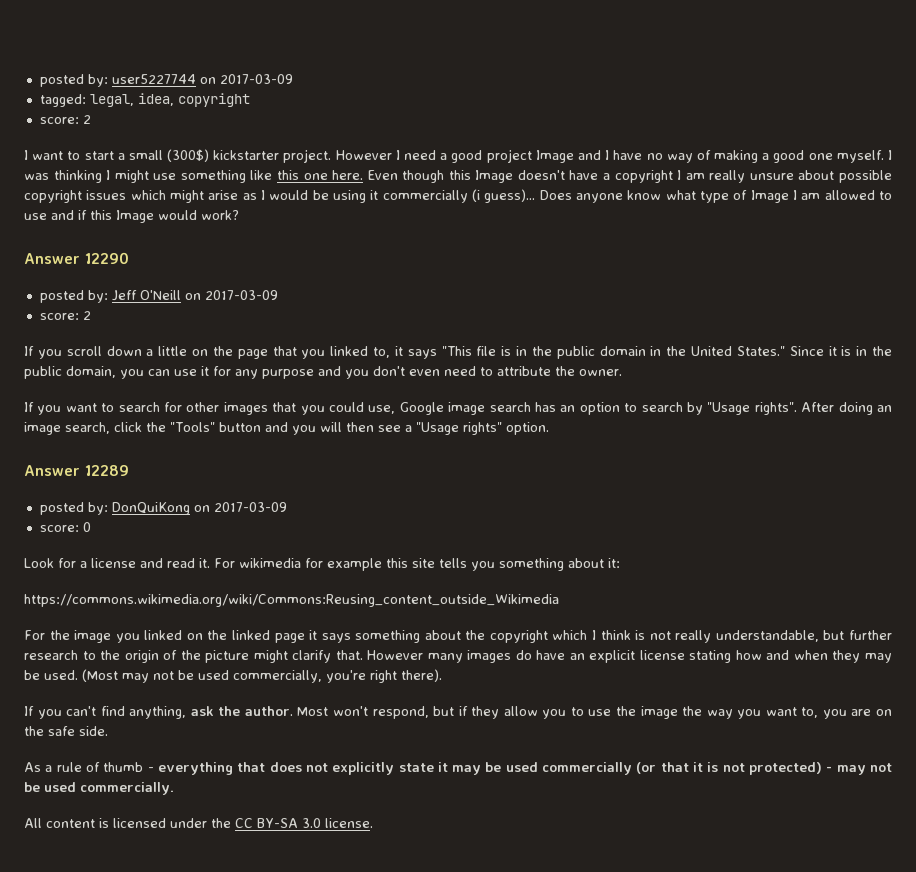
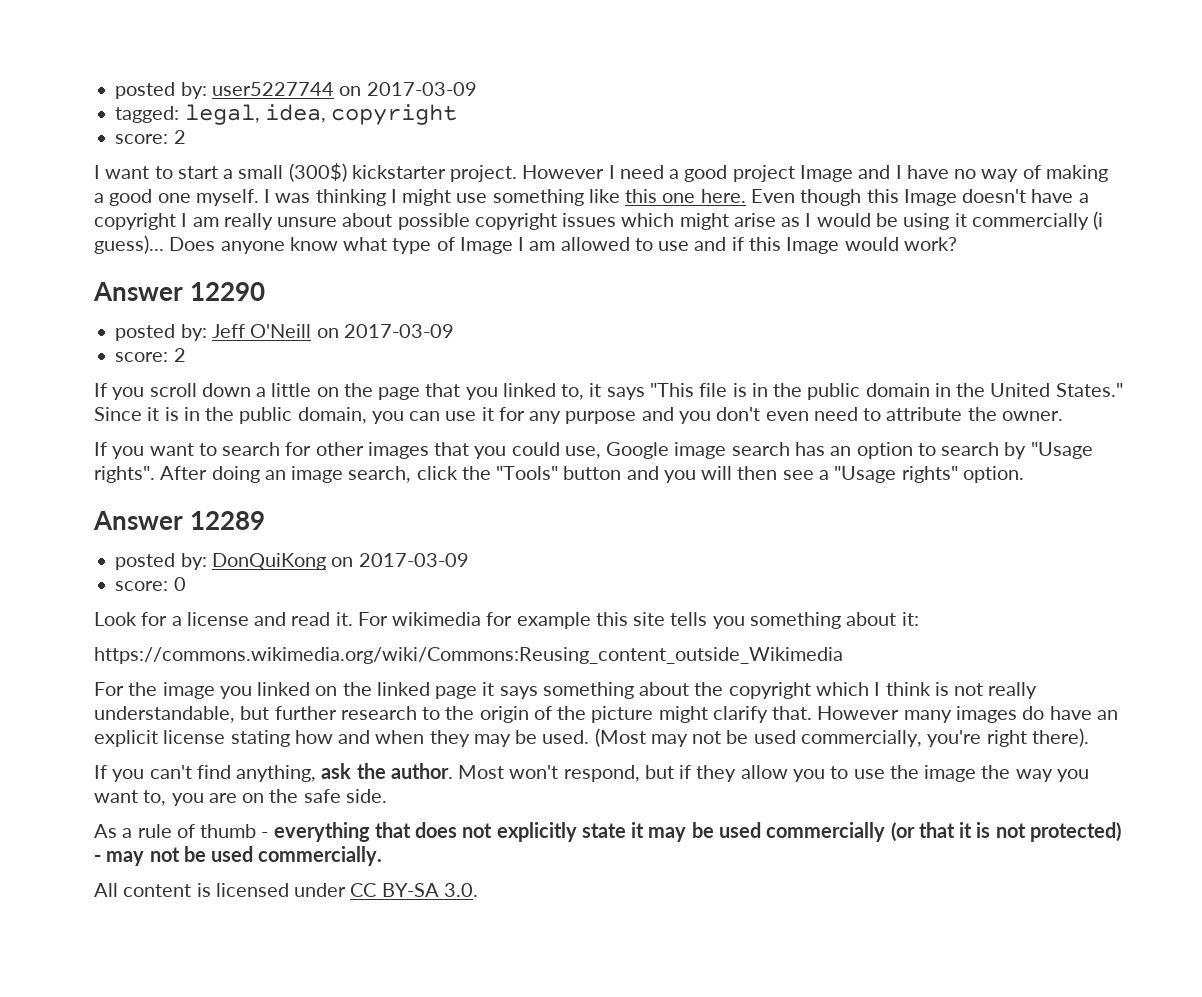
[211,818,231,828] the -> (347, 890) none
[302,818,373,828] 3.0 license. -> [443,883,478,897] 3.0.

